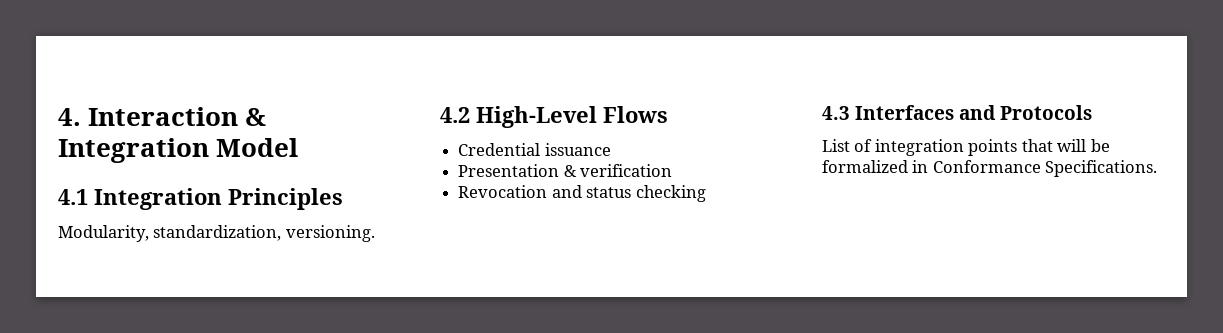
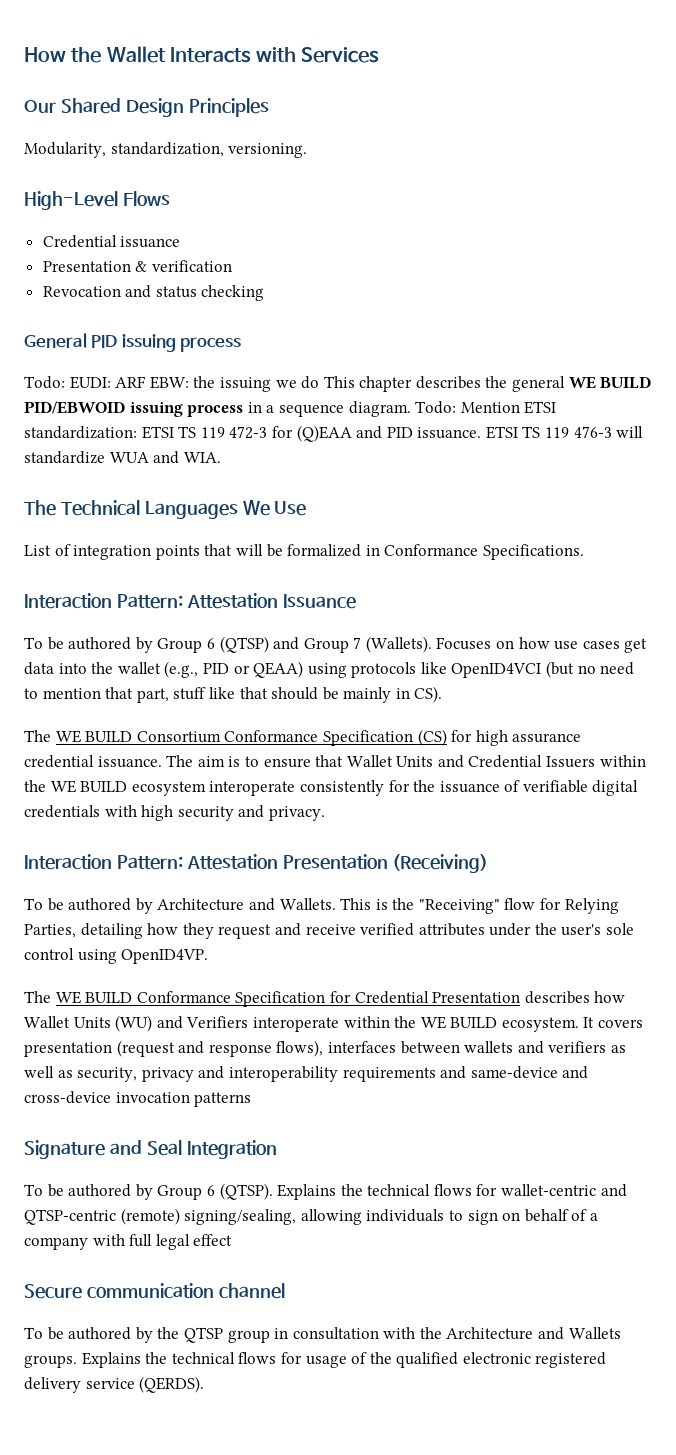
[58,107,267,126] [58,138,299,163] [58,188,222,210] 4. Interaction & Integration Model // 4.1 Integration -> [24,46,380,63] [24,98,184,117] How the Wallet Interacts with Services // Our Shared Design
[440,107,470,123] 4.2 -> (308, 150) none
[822,105,1093,120] 4.3 Interfaces and Protocols -> [24,333,242,352] [24,376,652,392] [24,401,557,417] [24,425,644,442] [24,451,221,464] [24,500,307,519] General PID issuing process // Todo: EUDI: ARF EBW: the issuing we do This chapter describes the general WE BUILD PID/EBWOID issuing process in a sequence diagram. Todo: Mention ETSI standardization: ETSI TS 119 472-3 for (Q)EAA and PID issuance. ETSI TS 119 476-3 will standardize WUA and WIA. // The Technical Languages We Use
(1158, 168) none -> [24,593,356,609] [24,636,648,653] [24,661,635,678] [24,686,443,703] [24,729,582,746] [24,755,646,768] [24,780,639,796] [24,805,325,821] [24,854,489,873] [24,898,619,914] [24,923,635,939] [24,948,209,964] [24,991,626,1007] [24,1015,644,1032] [24,1040,626,1057] [24,1066,589,1082] [24,1091,252,1107] [24,1140,277,1159] [24,1183,627,1200] [24,1208,598,1225] [24,1234,233,1250] [24,1283,285,1299] [24,1327,621,1343] [24,1352,607,1368] [24,1376,205,1393] // Interaction Pattern: Attestation Issuance // To be authored by Group 6 (QTSP) and Group 7 (Wallets). Focuses on how use cases get data into the wallet (e.g., PID or QEAA) using protocols like OpenID4VCI (but no need to mention that part, stuff like that should be mainly in CS). // The WE BUILD Consortium Conformance Specification (CS) for high assurance credential issuance. The aim is to ensure that Wallet Units and Credential Issuers within the WE BUILD ecosystem interoperate consistently for the issuance of verifiable digital credentials with high security and privacy. // Interaction Pattern: Attestation Presentation (Receiving) // To be authored by Architecture and Wallets. This is the "Receiving" flow for Relying Parties, detailing how they request and receive verified attributes under the user's sole control using OpenID4VP. // The WE BUILD Conformance Specification for Credential Presentation describes how Wallet Units (WU) and Verifiers interoperate within the WE BUILD ecosystem. It covers presentation (request and response flows), interfaces between wallets and verifiers as well as security, privacy and interoperability requirements and same‑device and cross‑device invocation patterns // Signature and Seal Integration // To be authored by Group 6 (QTSP). Explains the technical flows for wallet-centric and QTSP-centric (remote) signing/sealing, allowing individuals to sign on behalf of a company with full legal effect // Secure communication channel // To be authored by the QTSP group in consultation with the Architecture and Wallets groups. Explains the technical flows for usage of the qualified electronic registered delivery service (QERDS).

